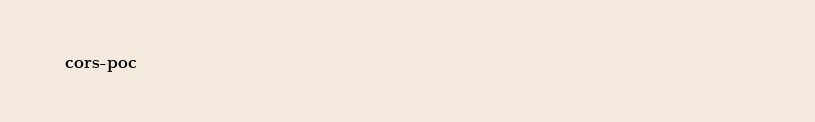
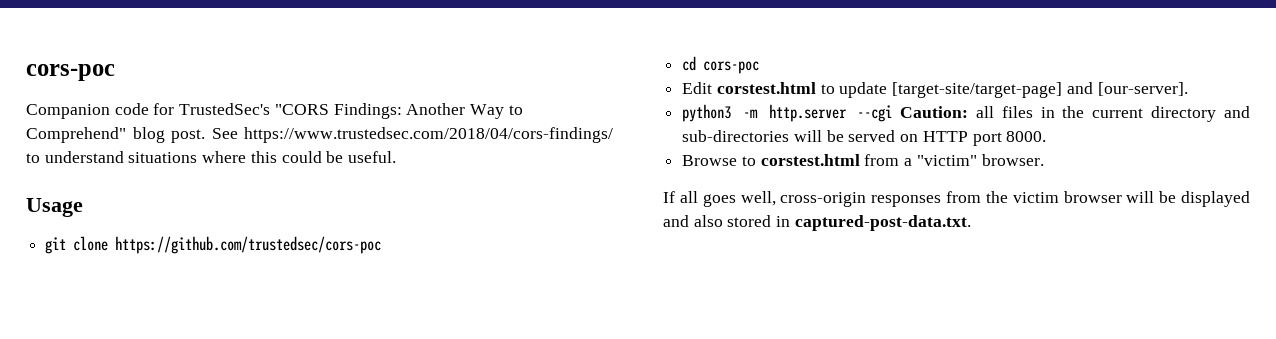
[65,60,137,72] cors-poc -> [26,64,115,81] [26,103,523,119] [26,127,613,143] [26,151,397,163] [26,198,83,217] [45,236,382,254] [682,56,760,74] [682,82,1188,98] [682,104,1250,122] [682,130,1047,146] [682,154,1044,166] [663,191,1250,207] [663,215,971,231] cors-poc // Companion code for TrustedSec's "CORS Findings: Another Way to Comprehend" blog post. See https://www.trustedsec.com/2018/04/cors-findings/ to understand situations where this could be useful. // Usage // git clone https://github.com/trustedsec/cors-poc // cd cors-poc // Edit corstest.html to update [target-site/target-page] and [our-server]. // python3 -m http.server --cgi Caution: all files in the current directory and sub-directories will be served on HTTP port 8000. // Browse to corstest.html from a "victim" browser. // If all goes well, cross-origin responses from the victim browser will be displayed and also stored in captured-post-data.txt.

